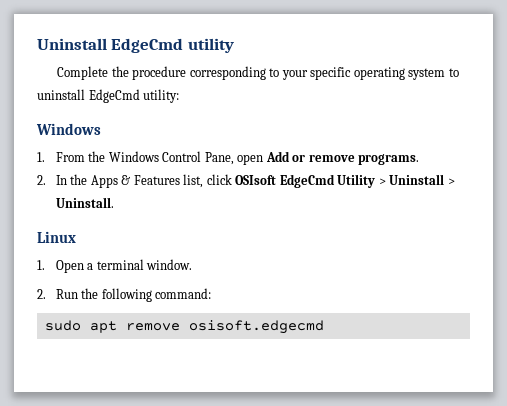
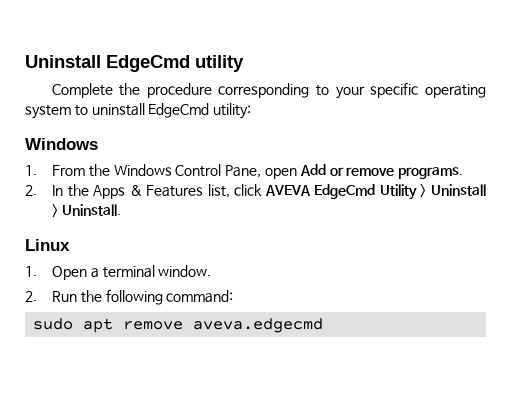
[235,175,277,185] OSIsoft -> [264,185,311,196] AVEVA
[188,320,324,334] osisoft.edgecmd -> [193,318,324,333] aveva.edgecmd

